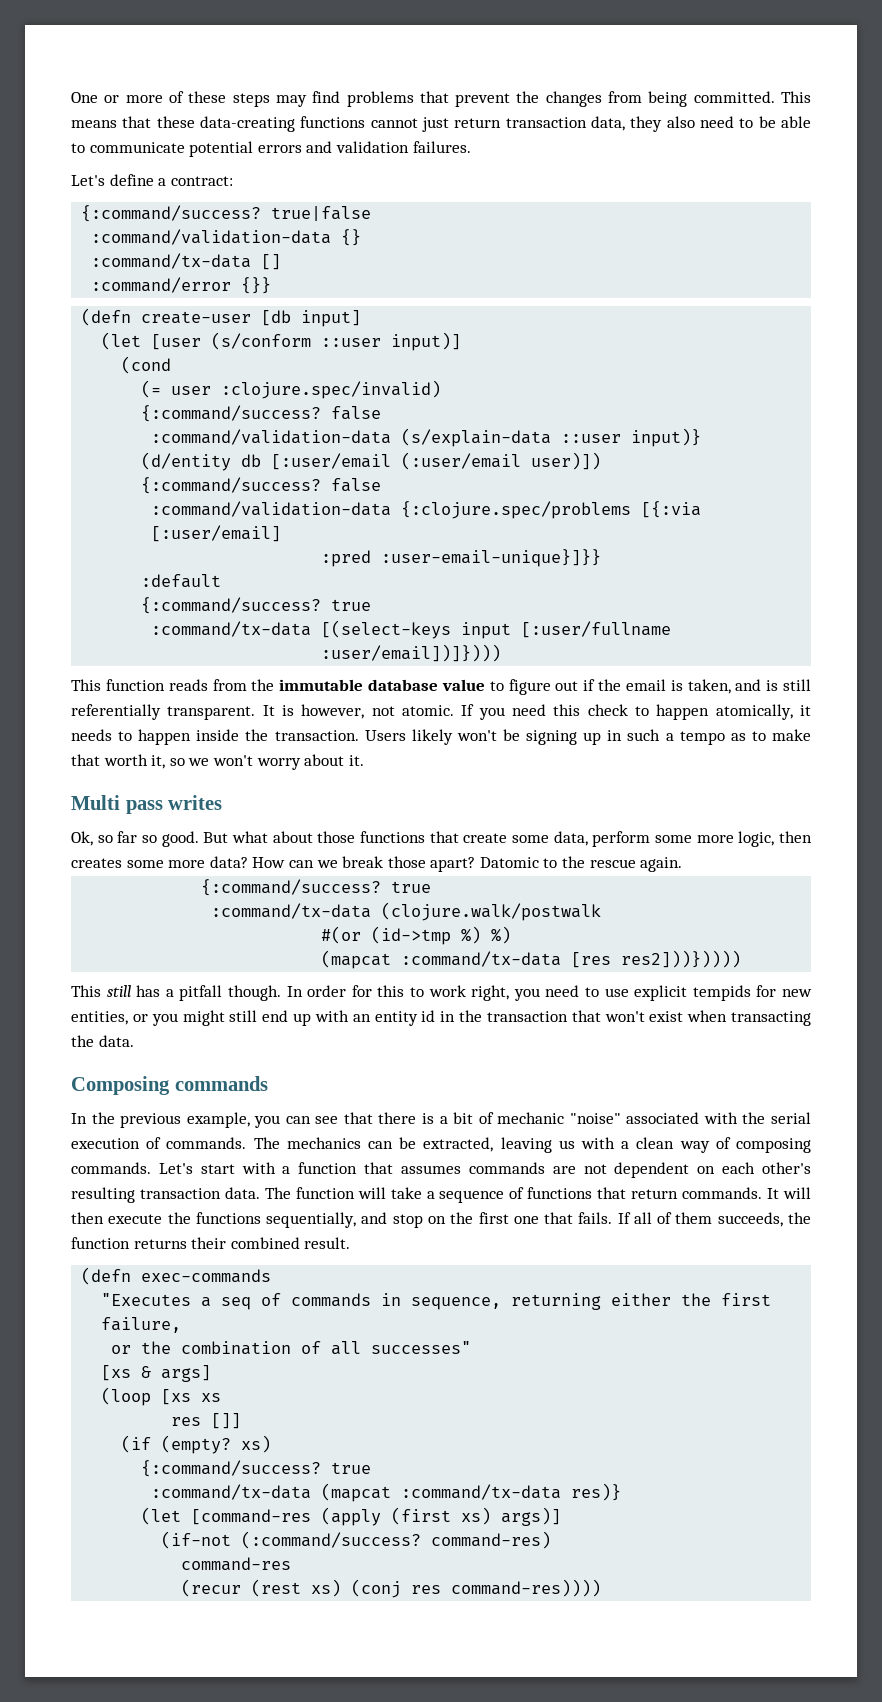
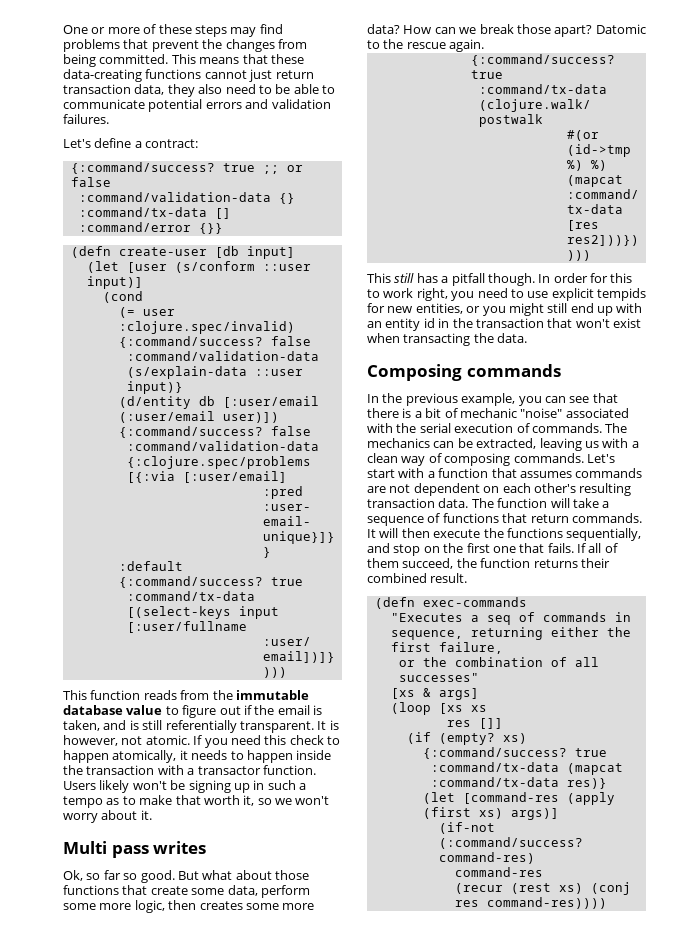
[271,206,372,221] true|false -> [222,163,303,174] [70,177,111,187] true ;; or false
[274,730,359,741] transaction. -> [86,765,316,775] transaction with a transactor function.
[717,1212,783,1227] succeeds, -> [402,558,454,569] succeed,

